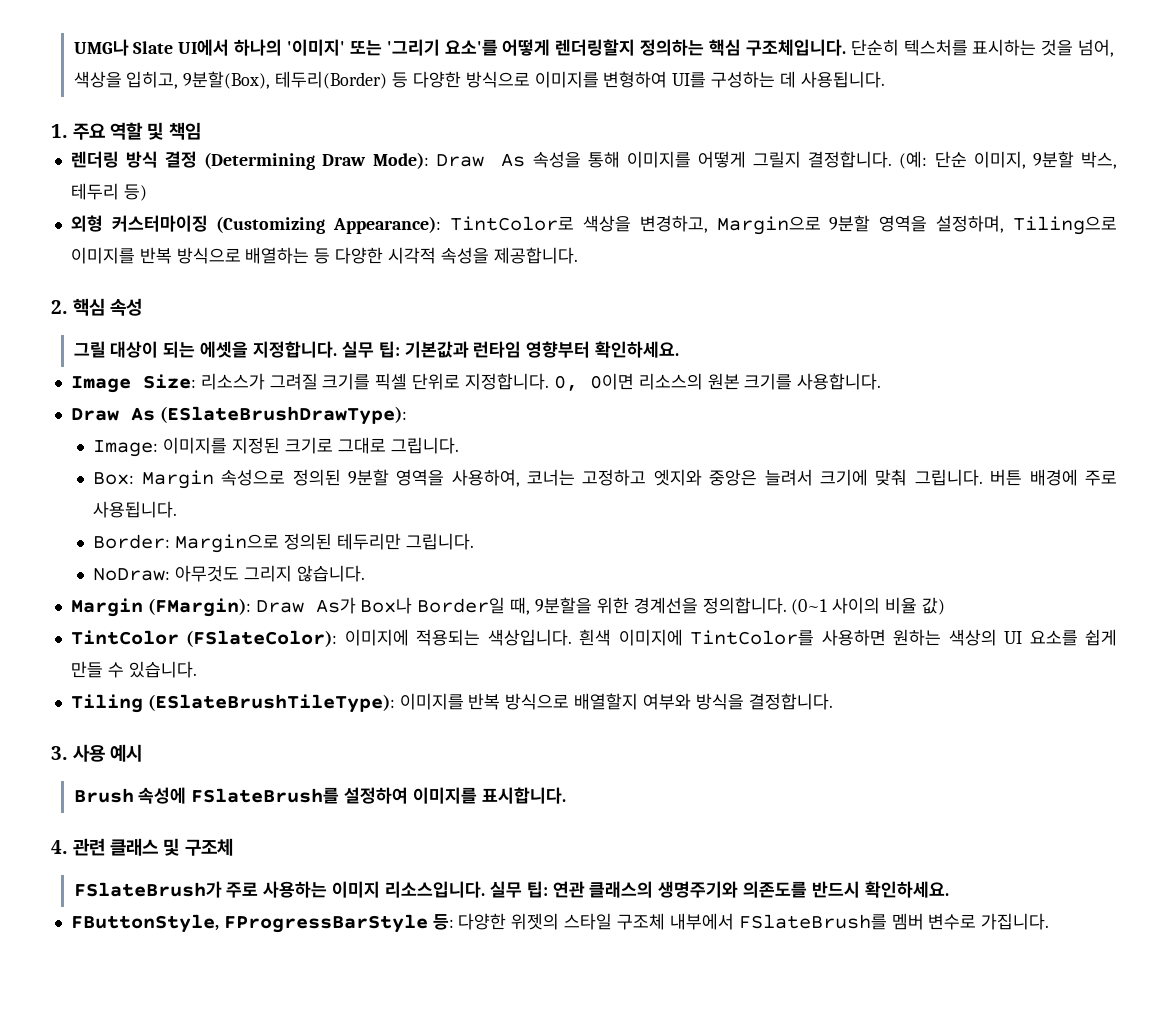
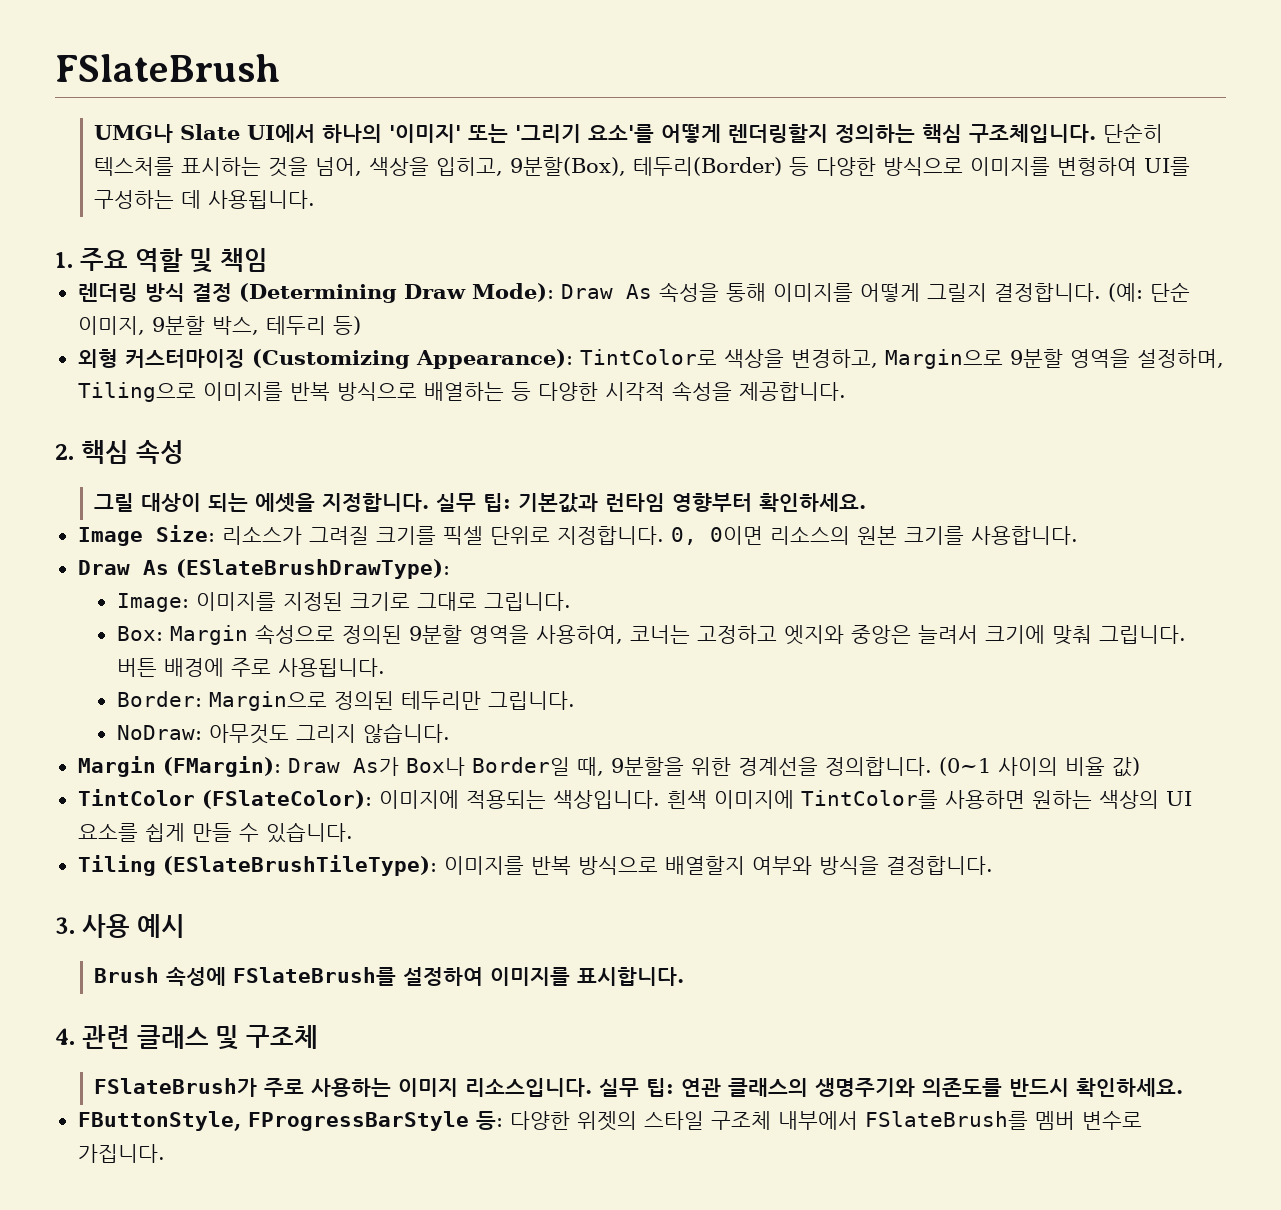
(73, 47) none -> [55,54,280,82] FSlateBrush //

